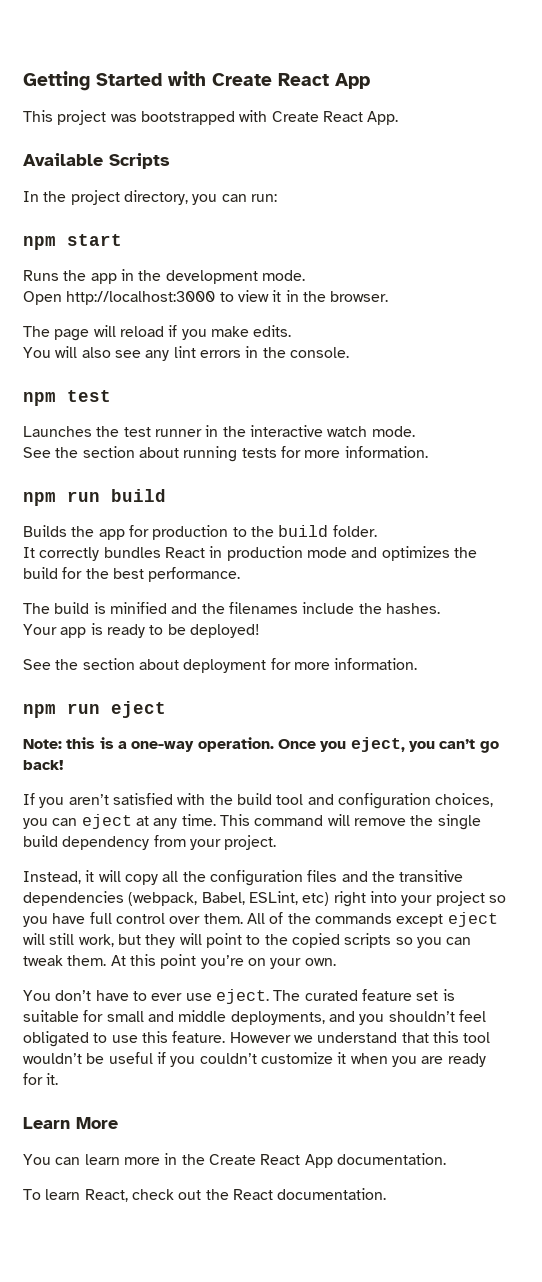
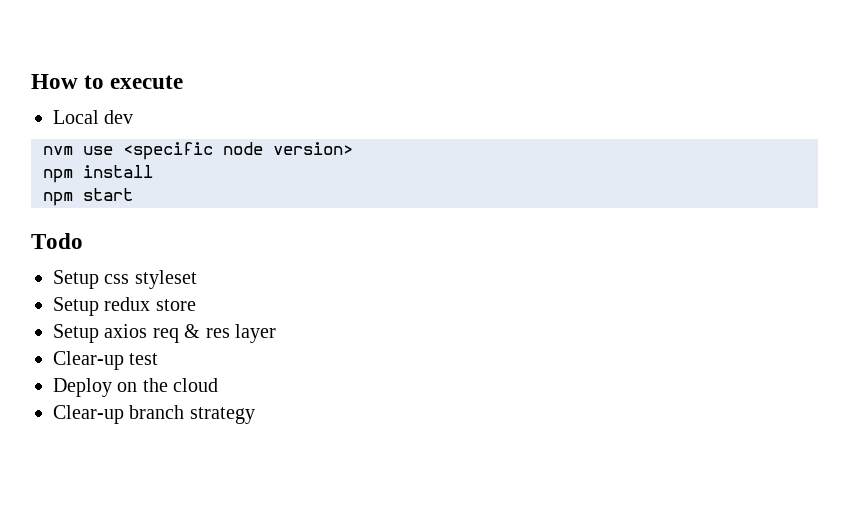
[23,71,370,91] [23,110,399,125] [23,153,170,169] [23,190,277,205] [23,234,122,250] [23,269,305,284] [23,290,389,305] [23,325,292,341] [23,346,349,361] [23,390,111,406] [23,425,415,437] [23,446,428,462] [23,489,166,506] [23,525,377,540] [23,546,477,561] [23,567,241,582] [23,602,440,614] [23,623,260,638] [23,658,418,673] [23,701,166,718] [23,737,499,753] [23,760,64,770] [23,793,494,809] [23,814,481,830] [23,835,277,850] [23,870,464,886] [23,891,506,907] [23,912,498,927] [23,933,472,948] [23,954,336,969] [23,989,455,1004] [23,1010,486,1025] [23,1031,491,1047] [23,1052,486,1067] [23,1073,59,1085] [23,1117,118,1129] [23,1153,446,1168] [23,1188,387,1202] Getting Started with Create React App // This project was bootstrapped with Create React App. // Available Scripts // In the project directory, you can run: // npm start // Runs the app in the development mode. // Open http://localhost:3000 to view it in the browser. // The page will reload if you make edits. // You will also see any lint errors in the console. // npm test // Launches the test runner in the interactive watch mode. // See the section about running tests for more information. // npm run build // Builds the app for production to the build folder. // It correctly bundles React in production mode and optimizes the build for the best performance. // The build is minified and the filenames include the hashes. // Your app is ready to be deployed! // See the section about deployment for more information. // npm run eject // Note: this is a one-way operation. Once you eject, you can’t go back! // If you aren’t satisfied with the build tool and configuration choices, you can eject at any time. This command will remove the single build dependency from your project. // Instead, it will copy all the configuration files and the transitive dependencies (webpack, Babel, ESLint, etc) right into your project so you have full control over them. All of the commands except eject will still work, but they will point to the copied scripts so you can tweak them. At this point you’re on your own. // You don’t have to ever use eject. The curated feature set is suitable for small and middle deployments, and you shouldn’t feel obligated to use this feature. However we understand that this tool wouldn’t be useful if you couldn’t customize it when you are ready for it. // Learn More // You can learn more in the Create React App documentation. // To learn React, check out the React documentation. -> [31,74,184,89] [53,110,134,124] [43,142,353,160] [43,165,153,183] [43,188,133,206] [31,233,83,249] [53,270,197,289] [53,297,196,316] [53,324,276,343] [53,351,159,370] [53,378,219,397] [53,405,255,424] How to execute // Local dev // nvm use <specific node version> // npm install // npm start // Todo // Setup css styleset // Setup redux store // Setup axios req & res layer // Clear-up test // Deploy on the cloud // Clear-up branch strategy

